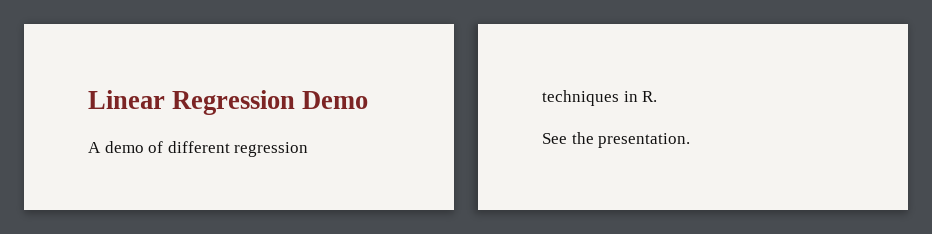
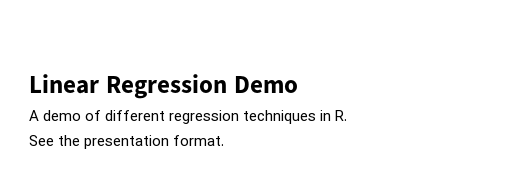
[598,133,691,148] presentation. -> [84,135,225,149] presentation format.

